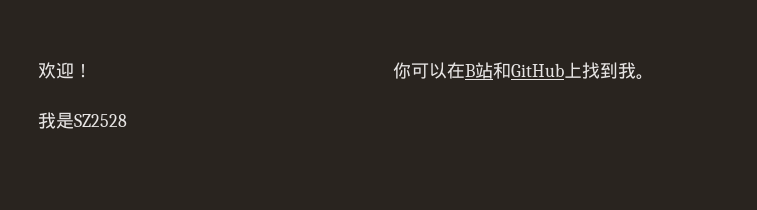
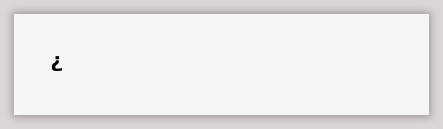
[38,62,92,79] [38,112,127,129] [393,62,654,80] 欢迎！ // 我是SZ2528 // 你可以在B站和GitHub上找到我。 -> [51,56,63,71] ¿

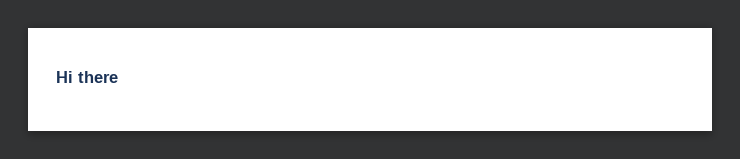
[51,56,63,71] ¿ -> [56,71,118,83] Hi there

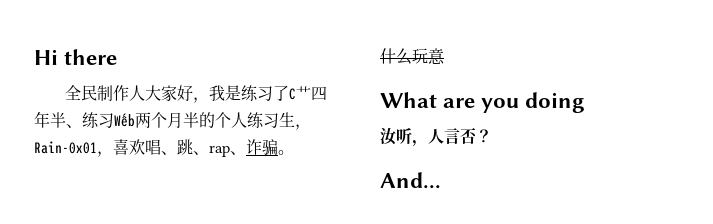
(118, 77) none -> [65,85,328,103] [34,111,311,130] [34,139,294,157] [380,48,445,65] [380,92,586,113] [380,127,492,147] [380,172,441,189] // 全民制作人大家好，我是练习了C艹四年半、练习Wếb两个月半的个人练习生，Rain-0x01，喜欢唱、跳、rap、诈骗。 // 什么玩意 // What are you doing // 汝听，人言否？ // And...

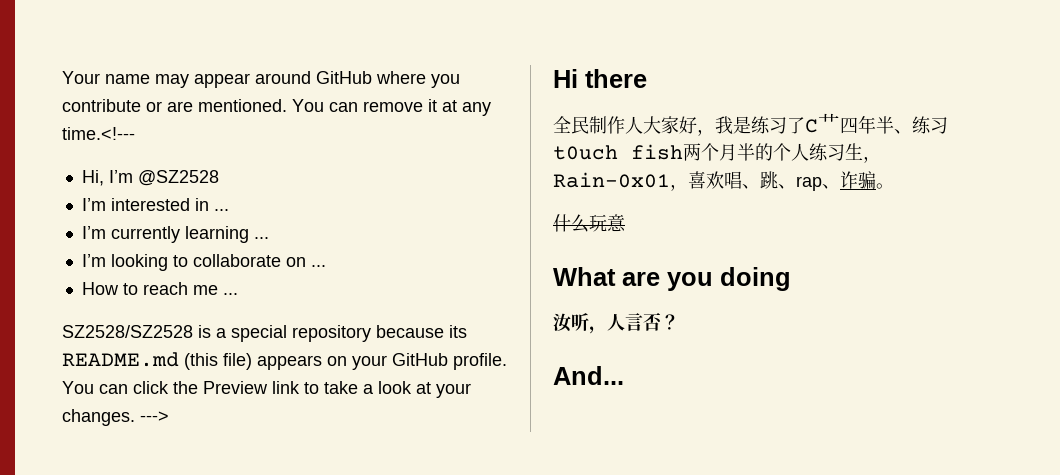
(34, 57) none -> [62,71,460,88] [62,99,491,116] [62,127,135,140] [81,170,219,186] [81,198,229,211] [81,226,269,243] [81,254,326,271] [81,282,238,295] [62,325,467,342] [62,352,507,370] [62,381,471,398] [62,409,169,426] Your name may appear around GitHub where you contribute or are mentioned. You can remove it at any time.<!--- // Hi, I’m @SZ2528 // I’m interested in ... // I’m currently learning ... // I’m looking to collaborate on ... // How to reach me ... // SZ2528/SZ2528 is a special repository because its README.md (this file) appears on your GitHub profile. You can click the Preview link to take a look at your changes. ---> //
[114,113,135,127] Wếb -> [553,144,683,160] t0uch fish

